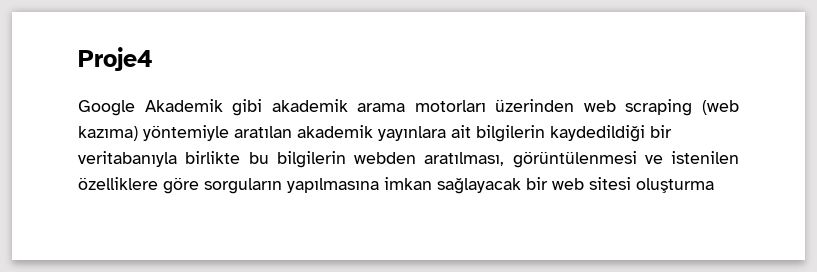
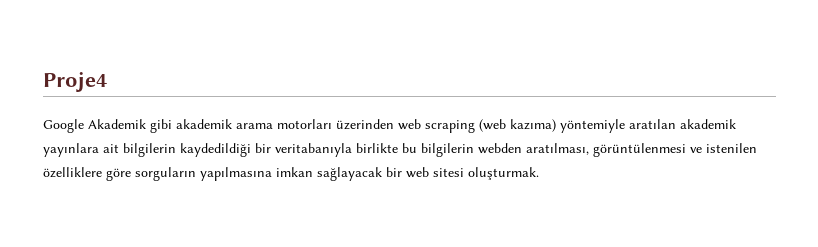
[636,178,714,193] oluşturma -> [468,167,539,180] oluşturmak.

